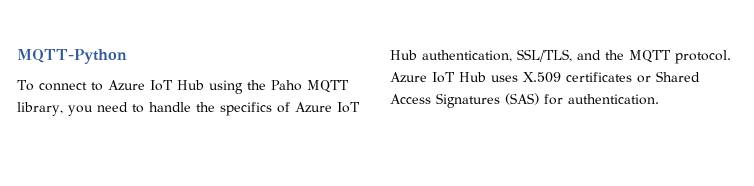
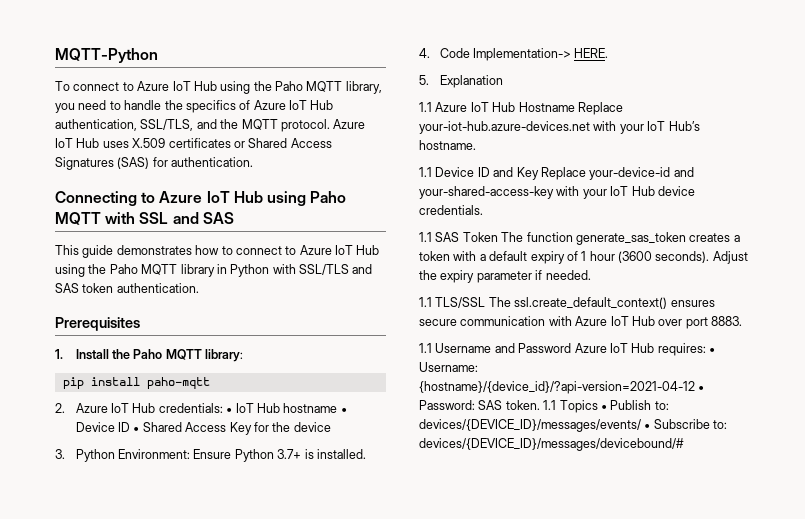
(659, 99) none -> [55,191,347,206] [55,212,234,225] [55,245,380,258] [55,264,373,277] [55,283,199,293] [55,317,140,331] [55,349,244,362] [62,377,210,389] [55,403,347,413] [75,422,331,435] [55,449,366,462] [419,48,609,61] [419,75,503,88] [419,102,623,115] [419,121,700,134] [419,140,476,150] [419,167,694,180] [419,186,695,199] [419,205,483,215] [419,232,740,245] [419,251,748,264] [419,270,591,283] [419,297,715,309] [419,316,742,329] [419,343,715,356] [419,362,478,372] [419,381,705,394] [419,400,669,413] [419,419,728,432] [419,438,684,451] // Connecting to Azure IoT Hub using Paho MQTT with SSL and SAS // This guide demonstrates how to connect to Azure IoT Hub using the Paho MQTT library in Python with SSL/TLS and SAS token authentication. // Prerequisites // 1. Install the Paho MQTT library: // pip install paho-mqtt // 2. Azure IoT Hub credentials: • IoT Hub hostname • Device ID • Shared Access Key for the device // 3. Python Environment: Ensure Python 3.7+ is installed. // 4. Code Implementation-> HERE. // 5. Explanation // 1.1 Azure IoT Hub Hostname Replace your-iot-hub.azure-devices.net with your IoT Hub’s hostname. // 1.1 Device ID and Key Replace your-device-id and your-shared-access-key with your IoT Hub device credentials. // 1.1 SAS Token The function generate_sas_token creates a token with a default expiry of 1 hour (3600 seconds). Adjust the expiry parameter if needed. // 1.1 TLS/SSL The ssl.create_default_context() ensures secure communication with Azure IoT Hub over port 8883. // 1.1 Username and Password Azure IoT Hub requires: • Username: {hostname}/{device_id}/?api-version=2021-04-12 • Password: SAS token. 1.1 Topics • Publish to: devices/{DEVICE_ID}/messages/events/ • Subscribe to: devices/{DEVICE_ID}/messages/devicebound/#

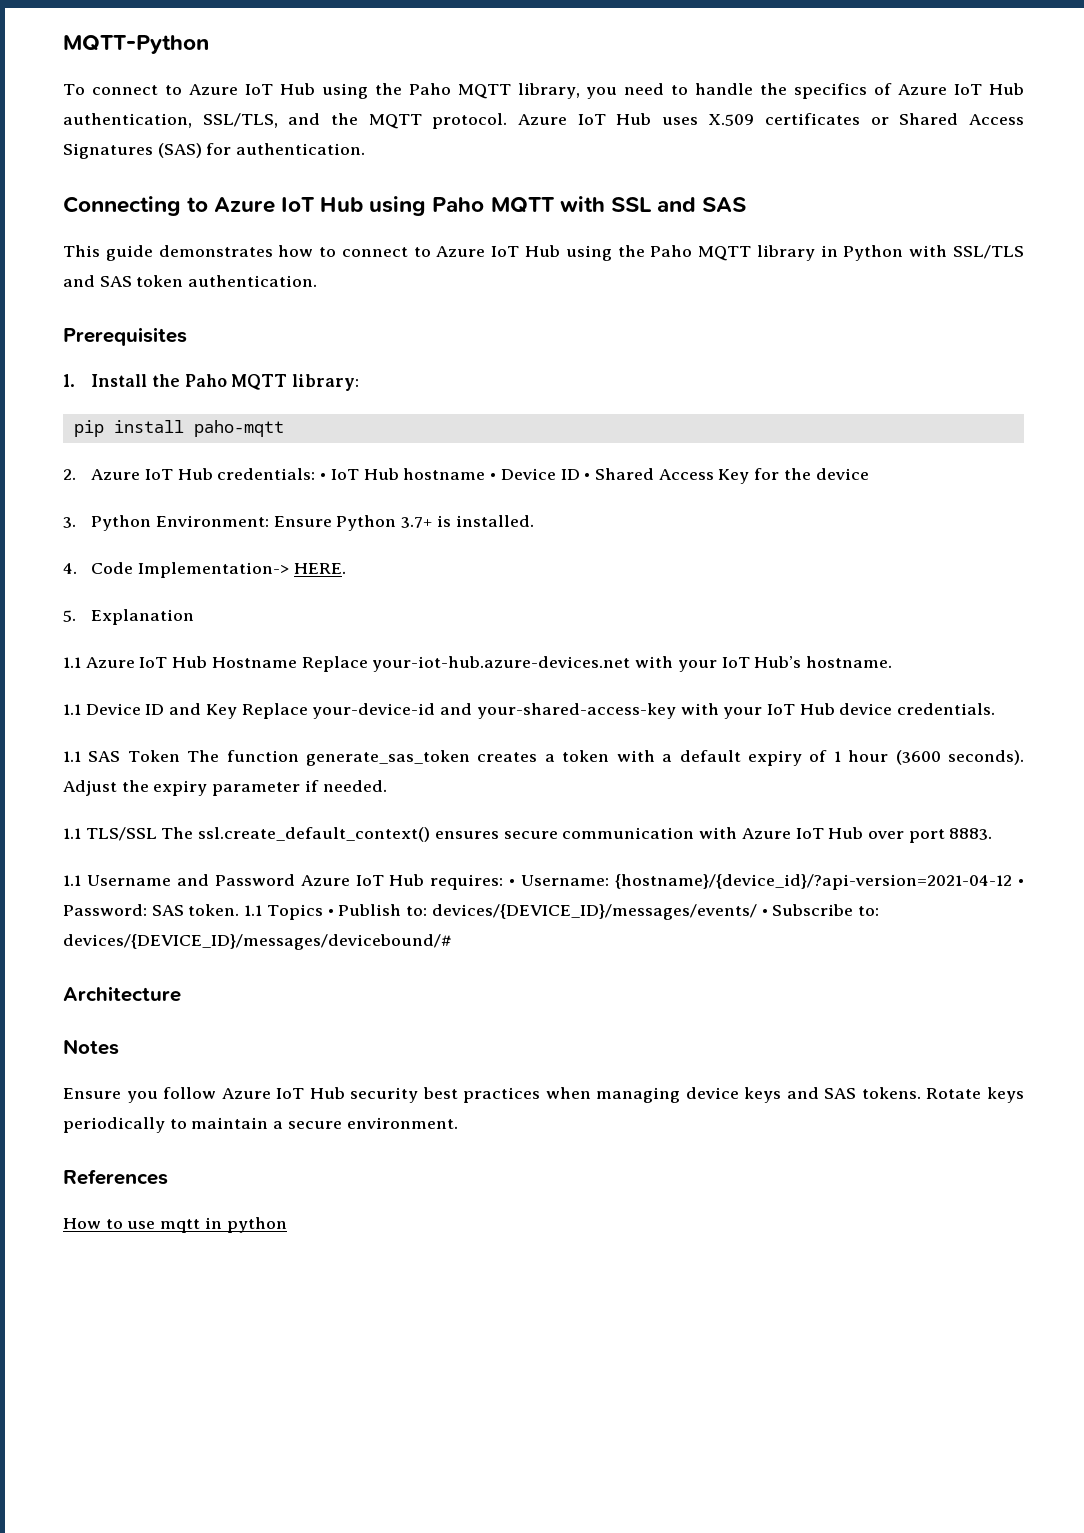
(684, 444) none -> [63,986,181,1002] [63,1039,119,1055] [63,1087,1024,1103] [63,1117,458,1133] [63,1169,168,1185] [63,1217,287,1233] // Architecture // Notes // Ensure you follow Azure IoT Hub security best practices when managing device keys and SAS tokens. Rotate keys periodically to maintain a secure environment. // References // How to use mqtt in python

